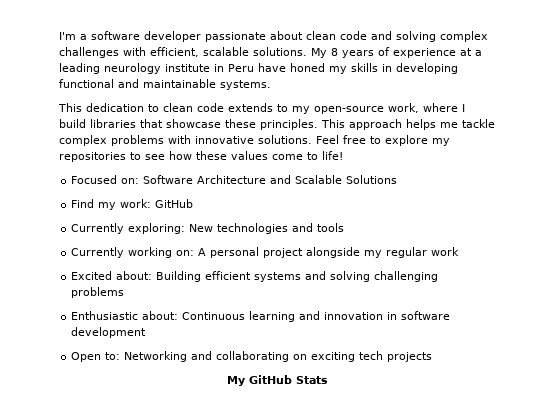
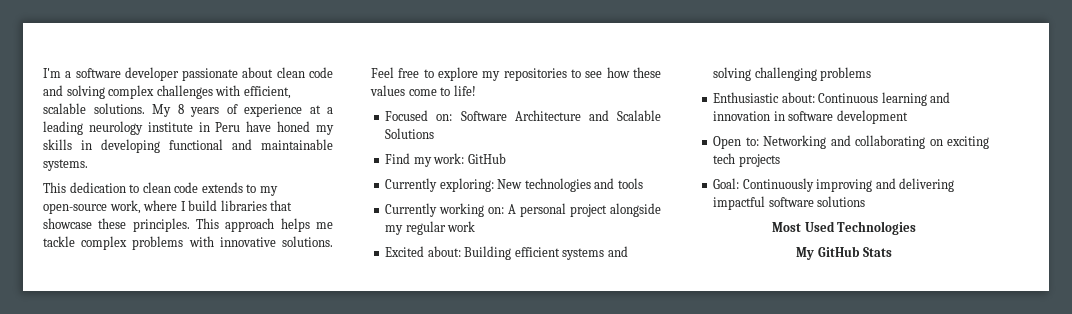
(433, 357) none -> [713,178,955,192] [713,196,866,210] [771,221,917,235] // Goal: Continuously improving and delivering impactful software solutions // Most Used Technologies

